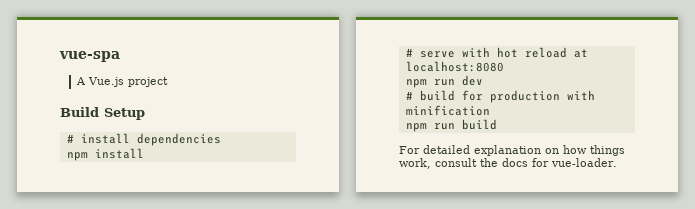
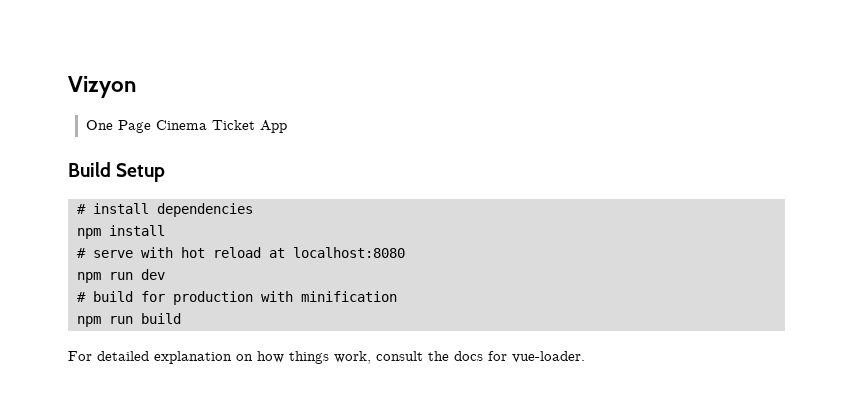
[59,51,120,62] [75,77,168,87] vue-spa // A Vue.js project -> [68,76,136,98] [85,120,287,133] Vizyon // One Page Cinema Ticket App

